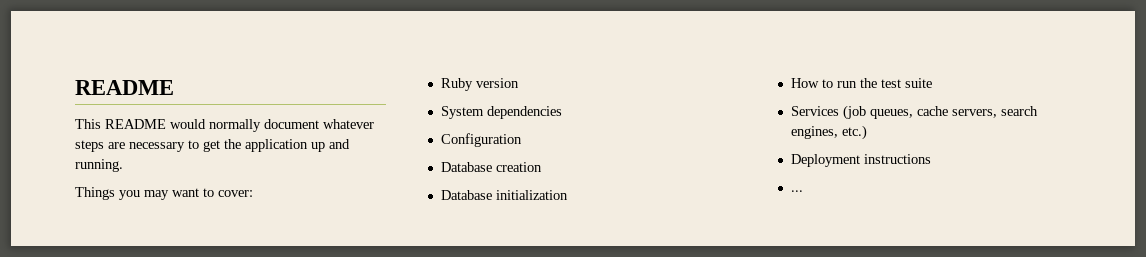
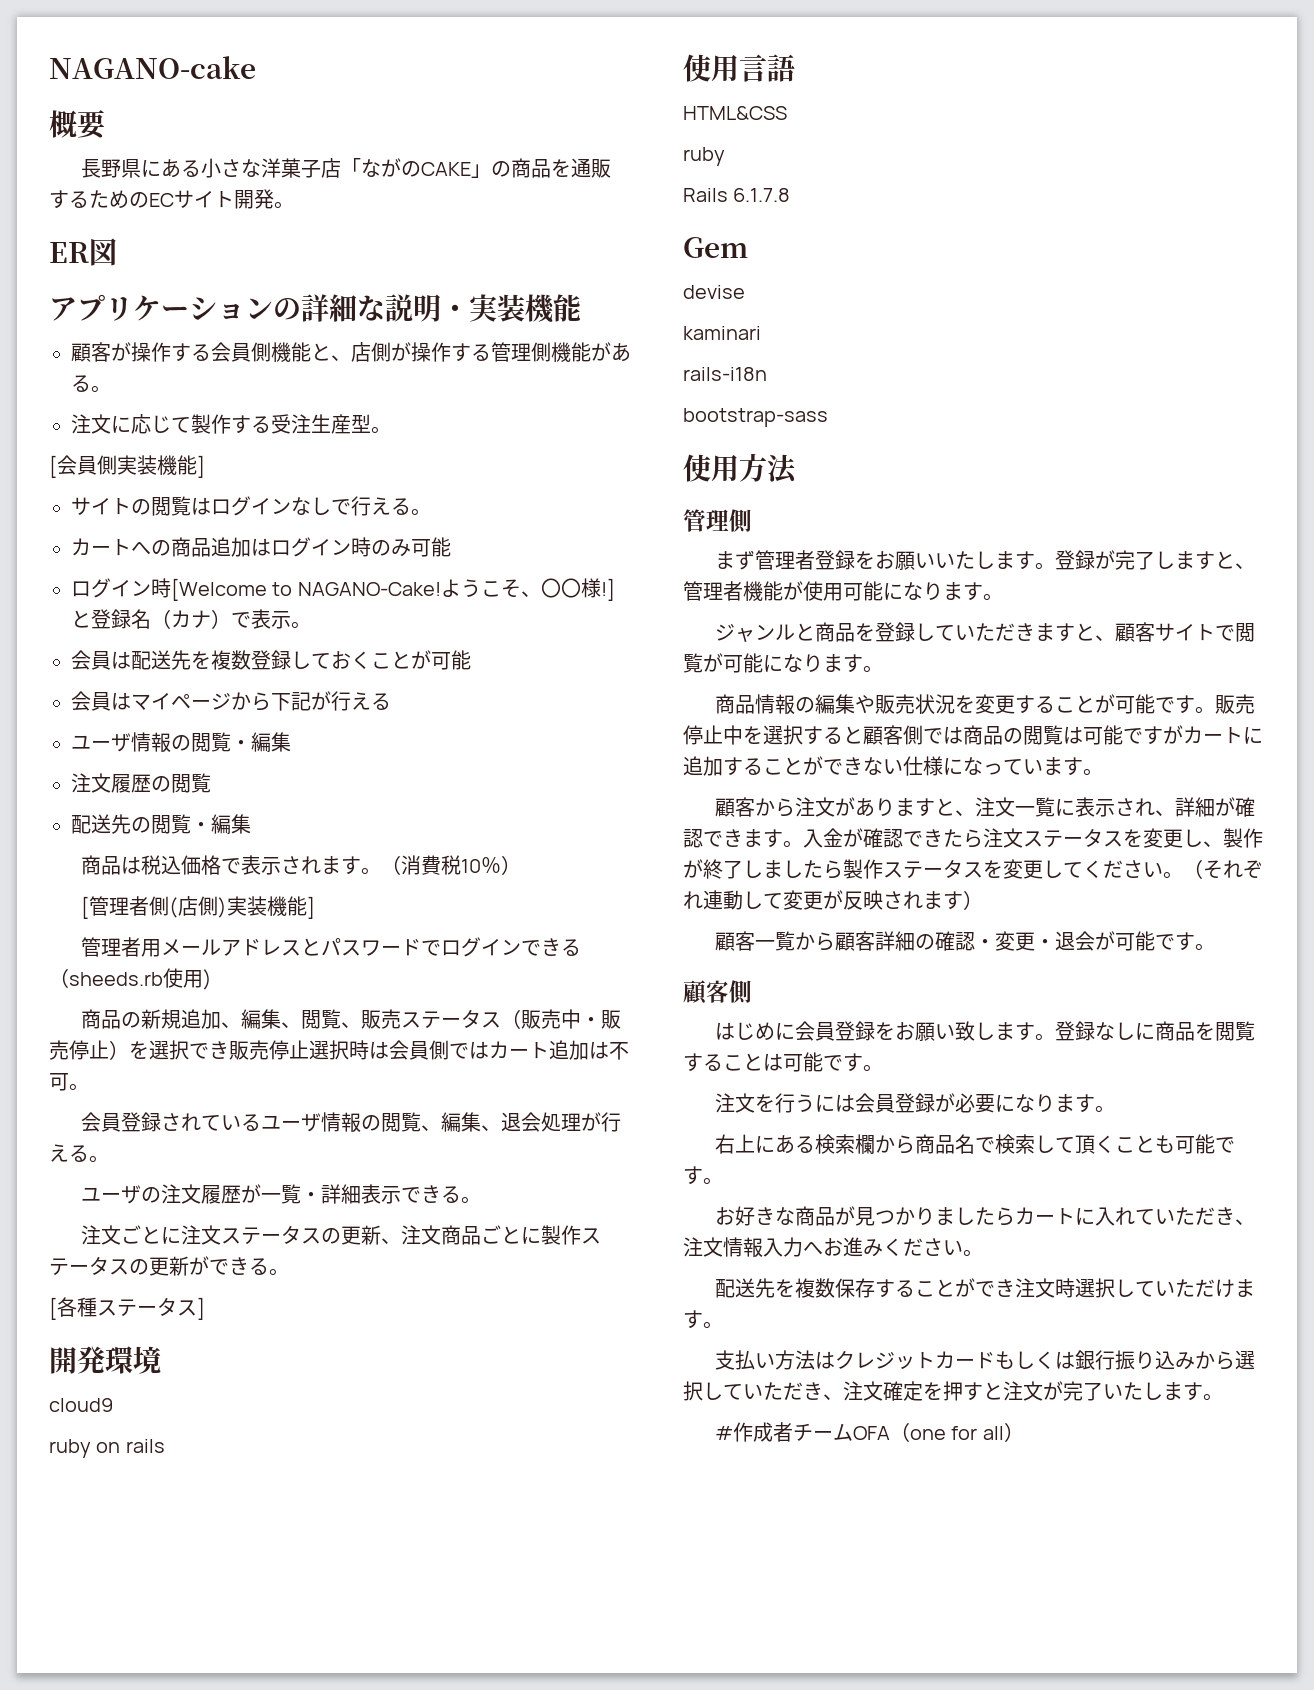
[75,80,174,95] [75,119,374,132] [75,139,350,152] [75,159,123,172] [75,187,253,200] [440,78,519,91] [440,106,562,119] [440,133,522,147] [440,162,542,172] [440,190,568,200] [790,78,932,88] [790,105,1038,120] [790,125,867,140] [790,154,931,167] [790,190,803,192] README // This README would normally document whatever steps are necessary to get the application up and running. // Things you may want to cover: // Ruby version // System dependencies // Configuration // Database creation // Database initialization // How to run the test suite // Services (job queues, cache servers, search engines, etc.) // Deployment instructions // ... -> [49,56,256,79] [49,110,106,139] [81,158,612,178] [49,189,294,209] [49,238,117,266] [49,294,581,323] [71,342,631,362] [71,375,111,393] [71,414,391,434] [49,455,205,478] [71,496,431,516] [71,537,451,557] [71,578,615,601] [71,609,311,629] [71,650,471,670] [71,691,391,711] [71,732,291,753] [71,773,211,793] [71,814,251,834] [81,855,522,875] [81,896,316,919] [81,937,582,957] [49,968,212,990] [81,1009,622,1029] [49,1040,629,1060] [49,1073,89,1091] [81,1112,622,1133] [49,1144,109,1163] [81,1184,482,1204] [81,1225,602,1245] [49,1256,289,1276] [49,1297,205,1320] [49,1346,161,1374] [49,1398,113,1412] [49,1439,165,1458] [683,54,795,82] [683,106,787,120] [683,147,725,166] [683,188,791,202] [683,237,748,258] [683,285,745,299] [683,326,761,340] [683,367,767,381] [683,408,828,427] [683,453,798,484] [683,509,752,533] [715,550,1256,570] [683,581,1003,601] [715,622,1256,642] [683,653,883,673] [715,694,1256,715] [683,725,1263,745] [683,756,1103,776] [715,797,1256,817] [683,828,1263,848] [683,859,1263,879] [683,890,983,910] [715,931,1216,951] [683,980,752,1004] [715,1021,1256,1041] [683,1052,883,1072] [715,1093,1116,1113] [715,1134,1236,1154] [683,1166,723,1185] [715,1206,1256,1226] [683,1237,983,1258] [715,1278,1256,1298] [683,1310,723,1329] [715,1350,1256,1370] [683,1381,1223,1401] [715,1422,1024,1442] NAGANO-cake // 概要 // 長野県にある小さな洋菓子店「ながのCAKE」の商品を通販するためのECサイト開発。 // ER図 // アプリケーションの詳細な説明・実装機能 // 顧客が操作する会員側機能と、店側が操作する管理側機能がある。 // 注文に応じて製作する受注生産型。 // [会員側実装機能] // サイトの閲覧はログインなしで行える。 // カートへの商品追加はログイン時のみ可能 // ログイン時[Welcome to NAGANO-Cake!ようこそ、〇〇様!]と登録名（カナ）で表示。 // 会員は配送先を複数登録しておくことが可能 // 会員はマイページから下記が行える // ユーザ情報の閲覧・編集 // 注文履歴の閲覧 // 配送先の閲覧・編集 // 商品は税込価格で表⽰されます。（消費税10％） // [管理者側(店側)実装機能] // 管理者用メールアドレスとパスワードでログインできる（sheeds.rb使用) // 商品の新規追加、編集、閲覧、販売ステータス（販売中・販売停止）を選択でき販売停止選択時は会員側ではカート追加は不可。 // 会員登録されているユーザ情報の閲覧、編集、退会処理が行える。 // ユーザの注文履歴が一覧・詳細表示できる。 // 注文ごとに注文ステータスの更新、注文商品ごとに製作ステータスの更新ができる。 // [各種ステータス] // 開発環境 // cloud9 // ruby on rails // 使用言語 // HTML&CSS // ruby // Rails 6.1.7.8 // Gem // devise // kaminari // rails-i18n // bootstrap-sass // 使用方法 // 管理側 // まず管理者登録をお願いいたします。登録が完了しますと、管理者機能が使用可能になります。 // ジャンルと商品を登録していただきますと、顧客サイトで閲覧が可能になります。 // 商品情報の編集や販売状況を変更することが可能です。販売停止中を選択すると顧客側では商品の閲覧は可能ですがカートに追加することができない仕様になっています。 // 顧客から注文がありますと、注文一覧に表示され、詳細が確認できます。入金が確認できたら注文ステータスを変更し、製作が終了しましたら製作ステータスを変更してください。（それぞれ連動して変更が反映されます） // 顧客一覧から顧客詳細の確認・変更・退会が可能です。 // 顧客側 // はじめに会員登録をお願い致します。登録なしに商品を閲覧することは可能です。 // 注文を行うには会員登録が必要になります。 // 右上にある検索欄から商品名で検索して頂くことも可能です。 // お好きな商品が見つかりましたらカートに入れていただき、注文情報入力へお進みください。 // 配送先を複数保存することができ注文時選択していただけます。 // 支払い方法はクレジットカードもしくは銀行振り込みから選択していただき、注文確定を押すと注文が完了いたします。 // #作成者チームOFA（one for all）

